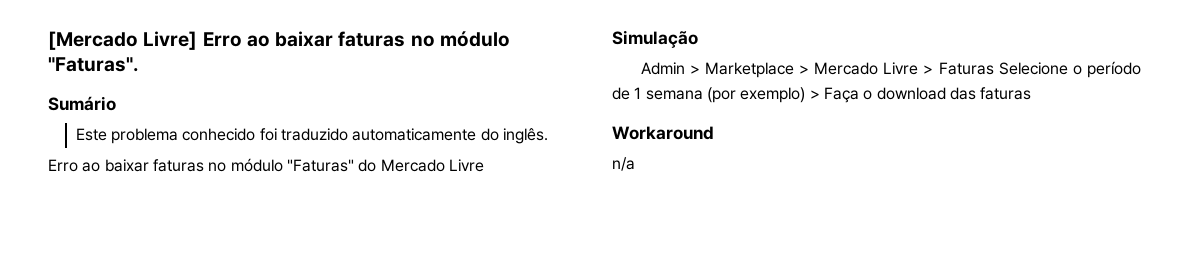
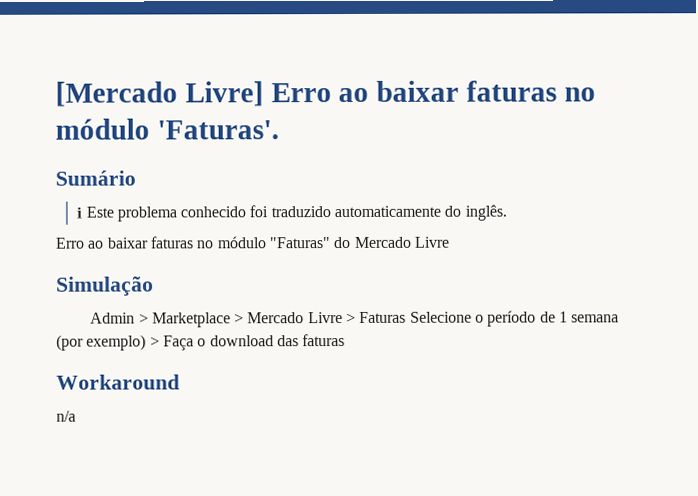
[48,57,139,72] "Faturas". -> [156,120,279,140] 'Faturas'.
(116, 103) none -> [76,206,83,219] ℹ

